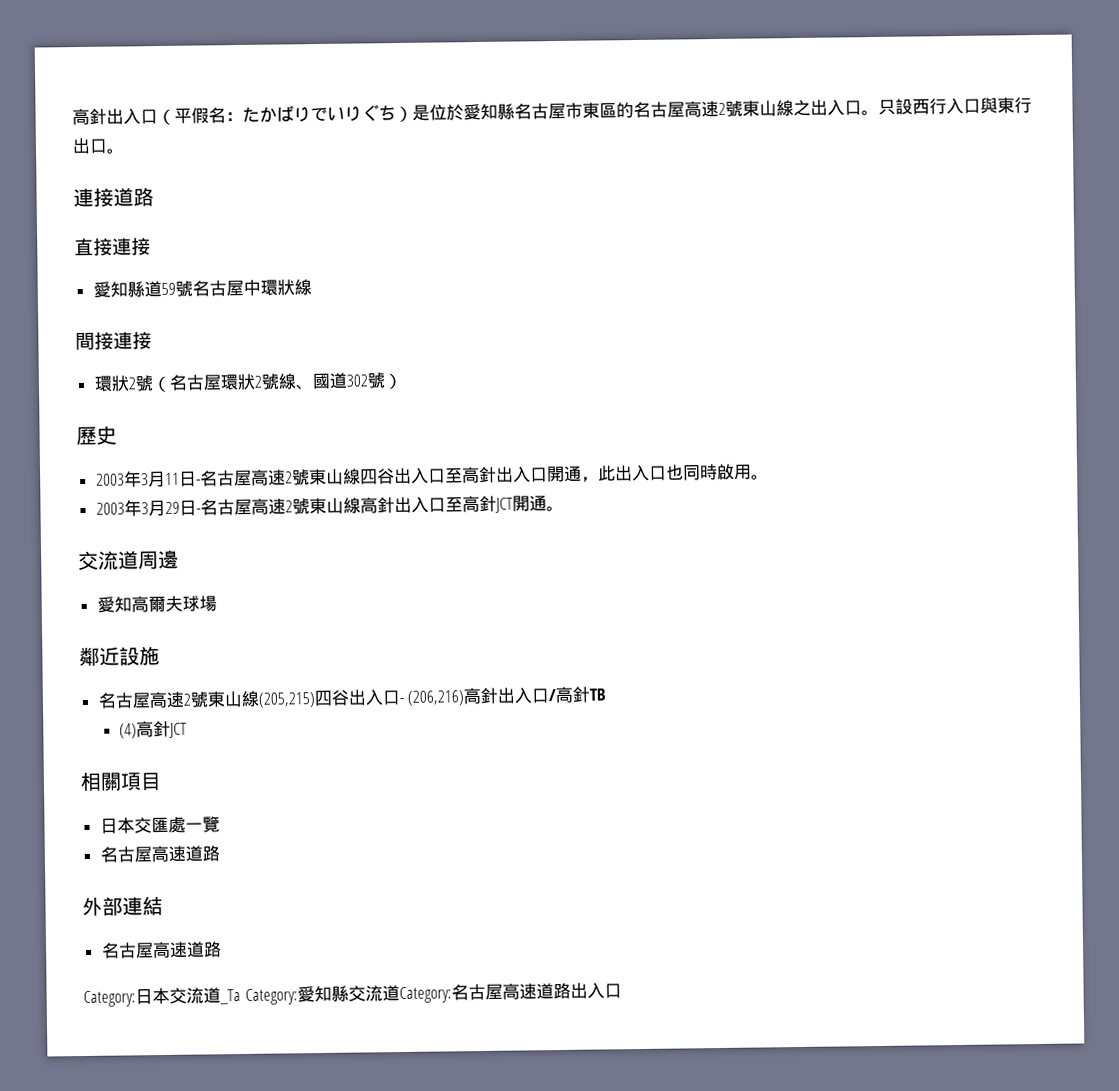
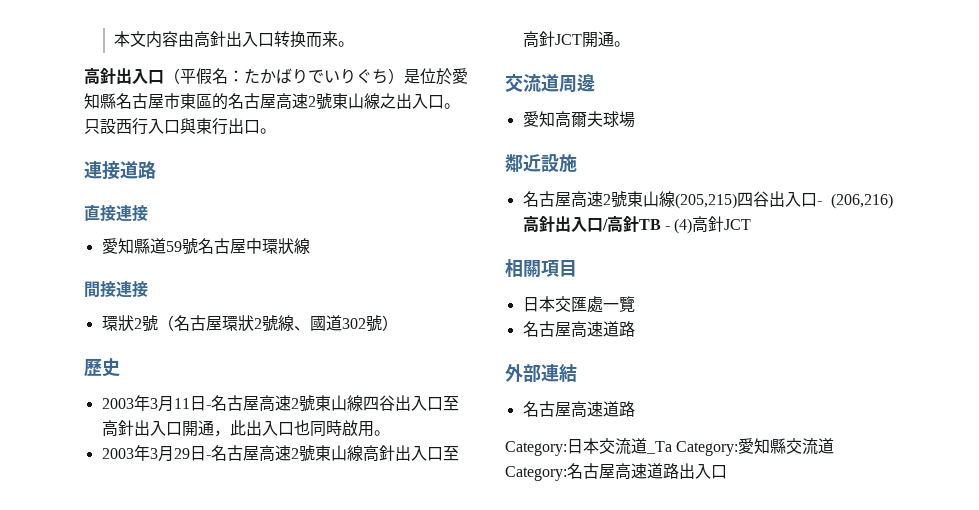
(72, 117) none -> [114,31,355,48] 本文内容由高針出入口转换而来。 //
(607, 694) // -> [664,226,670,230] -

